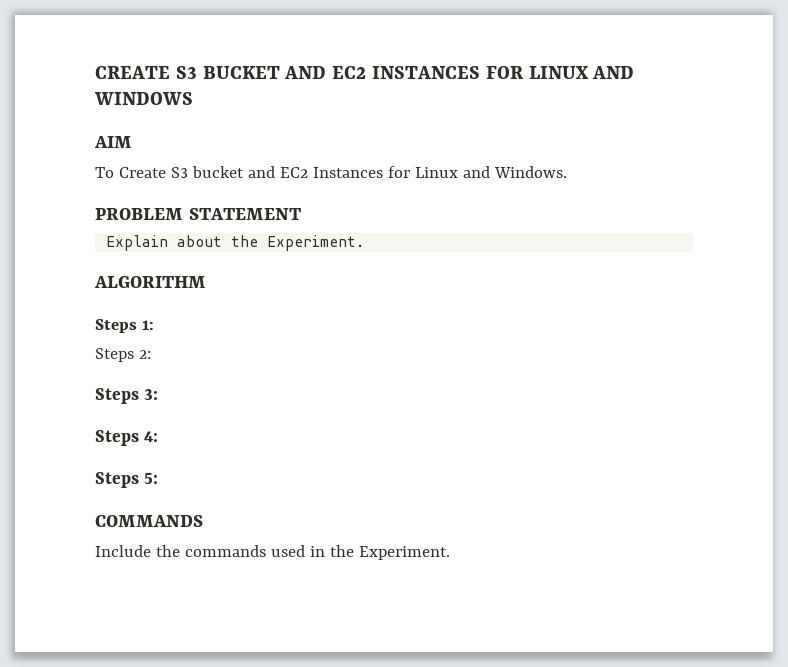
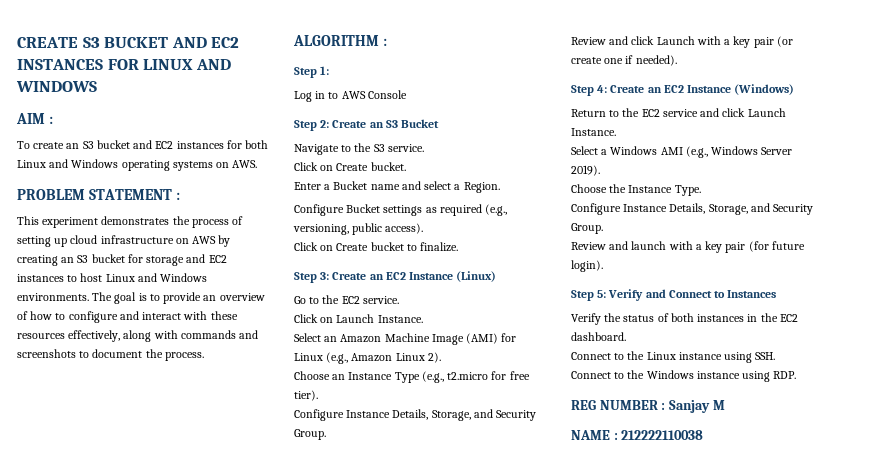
(132, 142) none -> [49,116,54,124] :
[118,167,166,178] Create -> [33,142,80,149] create an
[312,166,567,178] [95,208,301,220] [106,235,365,251] Instances for Linux and Windows. // PROBLEM STATEMENT // Explain about the Experiment. -> [176,140,269,149] [17,159,258,171] [17,189,181,200] [17,216,244,228] [17,235,231,247] [17,254,227,266] [17,273,208,282] [17,292,265,304] [17,311,238,323] [17,330,259,342] [17,349,204,361] instances for both Linux and Windows operating systems on AWS. // PROBLEM STATEMENT : // This experiment demonstrates the process of setting up cloud infrastructure on AWS by creating an S3 bucket for storage and EC2 instances to host Linux and Windows environments. The goal is to provide an overview of how to configure and interact with these resources effectively, along with commands and screenshots to document the process.
[95,319,137,333] // Steps -> [383,38,388,46] [294,67,317,78] : // Step
[95,348,151,362] [95,388,159,404] [95,430,159,446] [95,472,159,488] [95,515,203,527] [95,545,450,560] Steps 2: // Steps 3: // Steps 4: // Steps 5: // COMMANDS // Include the commands used in the Experiment. -> [294,90,407,102] [294,119,440,131] [294,143,424,155] [294,162,406,171] [294,181,500,193] [294,204,508,216] [293,223,424,235] [294,242,459,252] [294,271,497,283] [294,295,399,304] [294,314,423,323] [294,333,517,345] [294,352,441,364] [294,371,530,383] [294,390,318,401] [294,409,537,421] [294,429,326,440] [571,36,793,48] [571,55,677,66] [571,84,795,96] [571,108,786,117] [571,128,616,136] [571,146,793,158] [571,165,600,176] [571,184,701,196] [571,203,814,215] [571,223,603,234] [571,241,805,253] [571,260,603,272] [571,289,777,301] [571,313,798,325] [571,332,626,341] [571,351,776,363] [571,370,797,382] [571,400,725,413] [571,430,704,440] Log in to AWS Console // Step 2: Create an S3 Bucket // Navigate to the S3 service. // Click on Create bucket. // Enter a Bucket name and select a Region. // Configure Bucket settings as required (e.g., versioning, public access). // Click on Create bucket to finalize. // Step 3: Create an EC2 Instance (Linux) // Go to the EC2 service. // Click on Launch Instance. // Select an Amazon Machine Image (AMI) for Linux (e.g., Amazon Linux 2). // Choose an Instance Type (e.g., t2.micro for free tier). // Configure Instance Details, Storage, and Security Group. // Review and click Launch with a key pair (or create one if needed). // Step 4: Create an EC2 Instance (Windows) // Return to the EC2 service and click Launch Instance. // Select a Windows AMI (e.g., Windows Server 2019). // Choose the Instance Type. // Configure Instance Details, Storage, and Security Group. // Review and launch with a key pair (for future login). // Step 5: Verify and Connect to Instances // Verify the status of both instances in the EC2 dashboard. // Connect to the Linux instance using SSH. // Connect to the Windows instance using RDP. // REG NUMBER : Sanjay M // NAME : 212222110038

